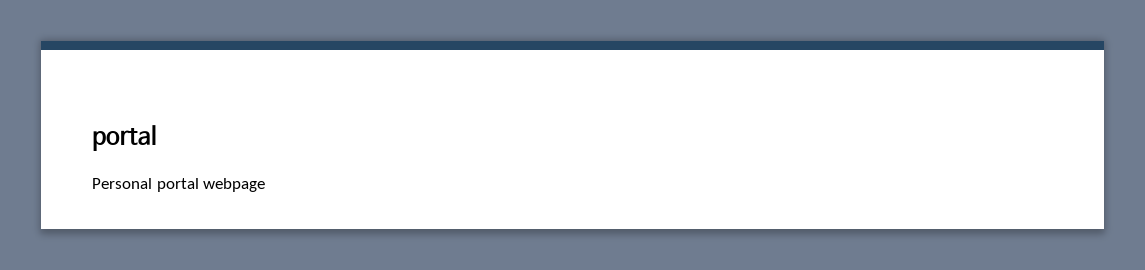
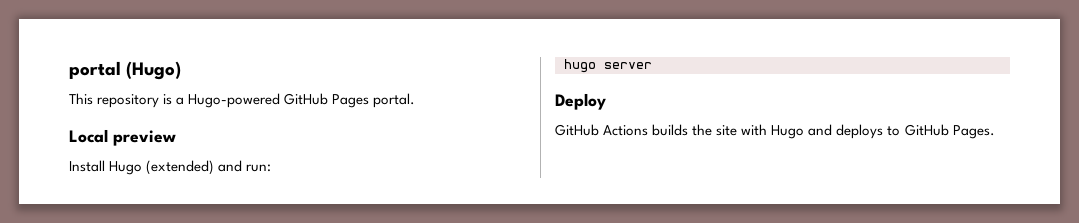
[92,125,157,151] [92,178,266,192] portal // Personal portal webpage -> [69,61,182,80] [69,93,416,108] [69,129,176,146] [69,160,272,175] [564,59,652,73] [555,93,606,110] [555,124,995,139] portal (Hugo) // This repository is a Hugo-powered GitHub Pages portal. // Local preview // Install Hugo (extended) and run: // hugo server // Deploy // GitHub Actions builds the site with Hugo and deploys to GitHub Pages.

